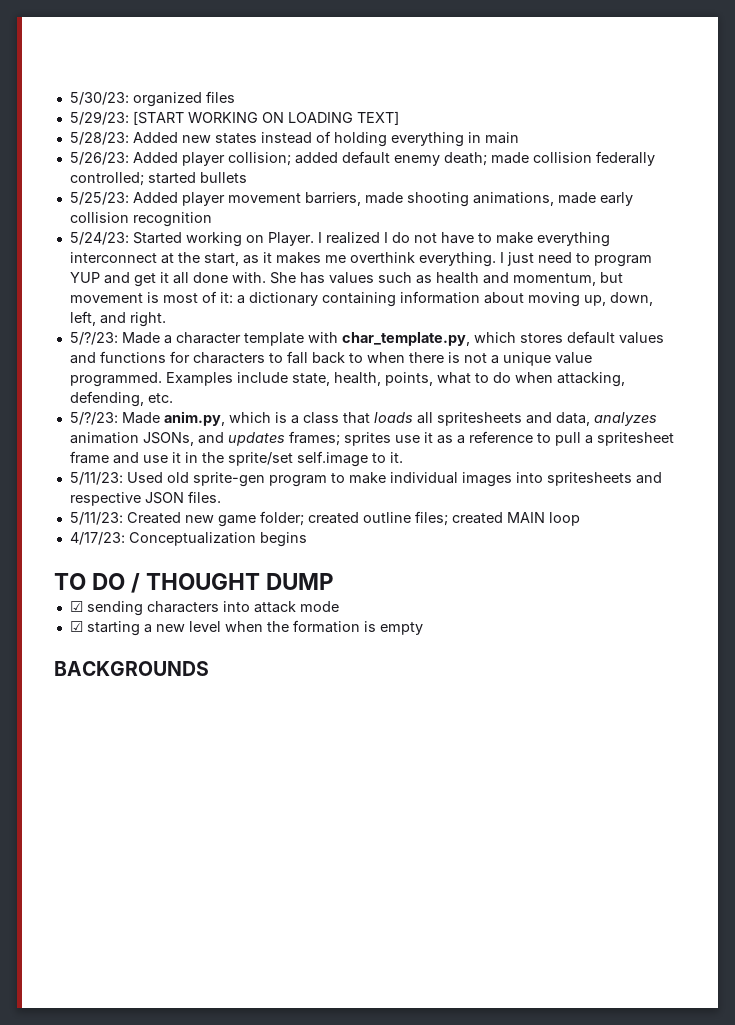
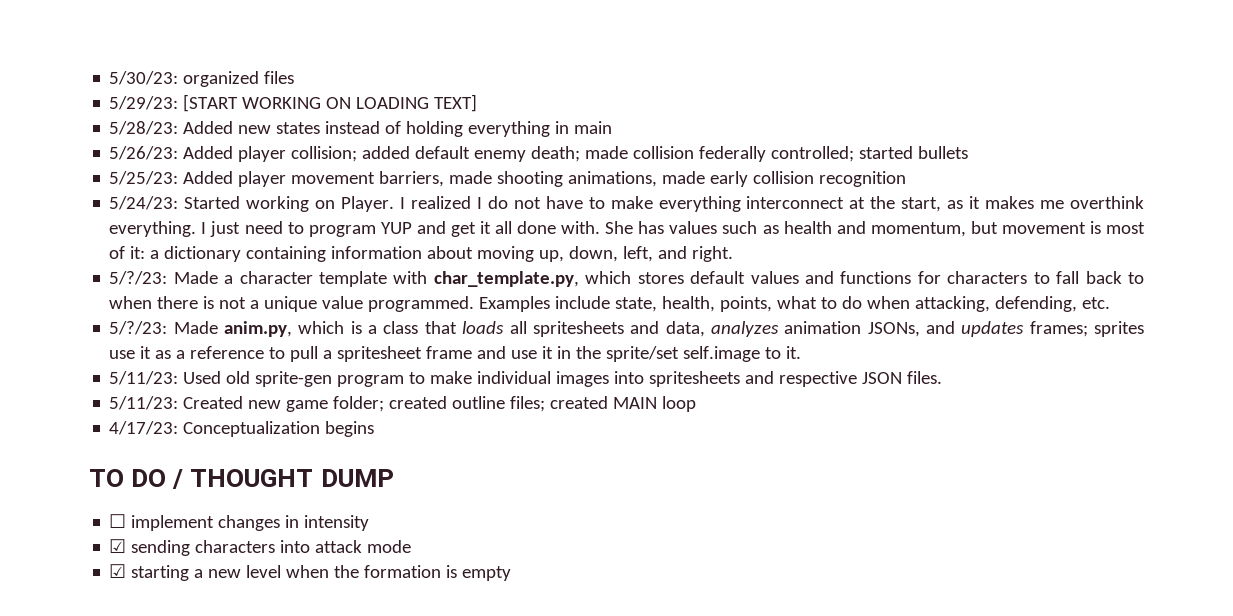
(335, 581) none -> [109,514,370,531] // ☐ implement changes in intensity
[54,661,209,676] // BACKGROUNDS -> (512, 573) none

